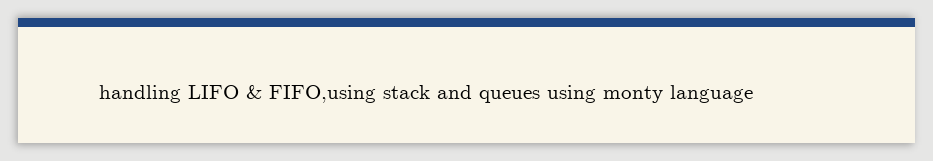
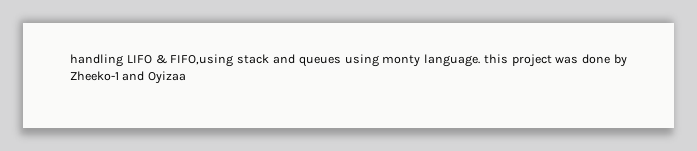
[670,85,753,103] language -> [424,54,627,67] [70,71,186,84] language. this project was done by Zheeko-1 and Oyizaa

